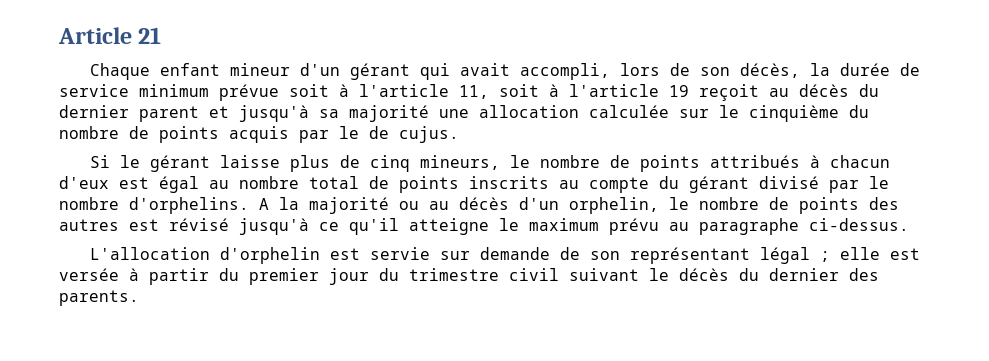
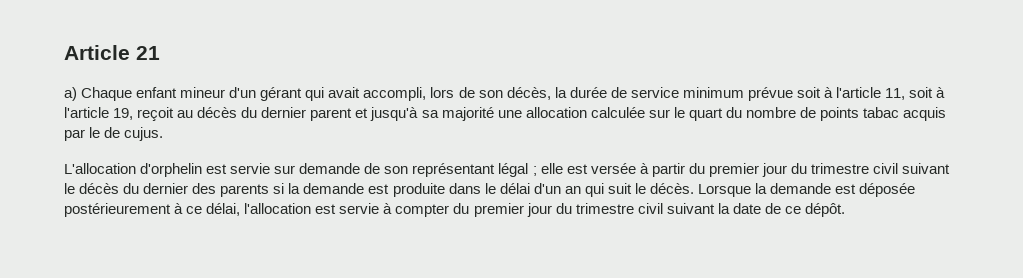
(162, 35) none -> [64,87,77,101] a)
[669,85,689,97] 19 -> [113,108,134,120] 19,
[749,105,839,122] cinquième -> [688,108,723,121] quart
(219, 134) none -> [863,107,900,118] tabac
[89,155,890,172] [59,176,889,193] [59,197,899,214] [59,218,909,235] // Si le gérant laisse plus de cinq mineurs, le nombre de points attribués à chacun d'eux est égal au nombre total de points inscrits au compte du gérant divisé par le nombre d'orphelins. A la majorité ou au décès d'un orphelin, le nombre de points des autres est révisé jusqu'à ce qu'il atteigne le maximum prévu au paragraphe ci-dessus. -> (164, 134) none
[59,290,139,306] parents. -> [220,183,916,197] [64,203,845,217] parents si la demande est produite dans le délai d'un an qui suit le décès. Lorsque la demande est déposée postérieurement à ce délai, l'allocation est servie à compter du premier jour du trimestre civil suivant la date de ce dépôt.

